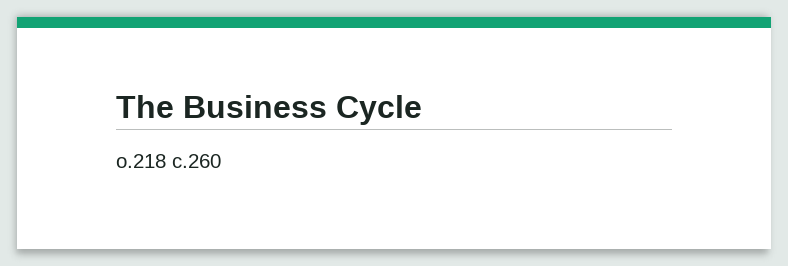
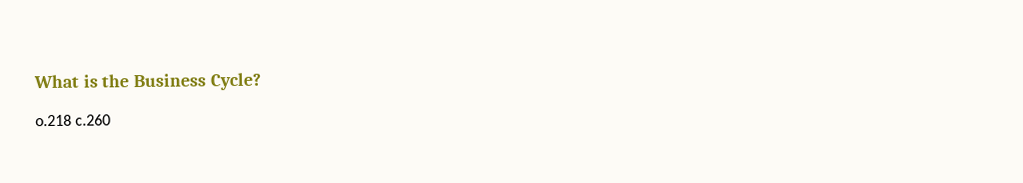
[116,95,422,125] The Business Cycle -> [33,72,261,91] What is the Business Cycle?

